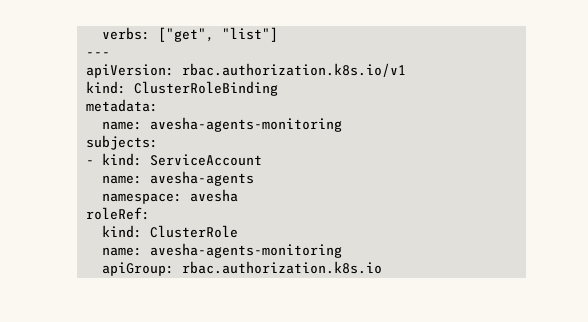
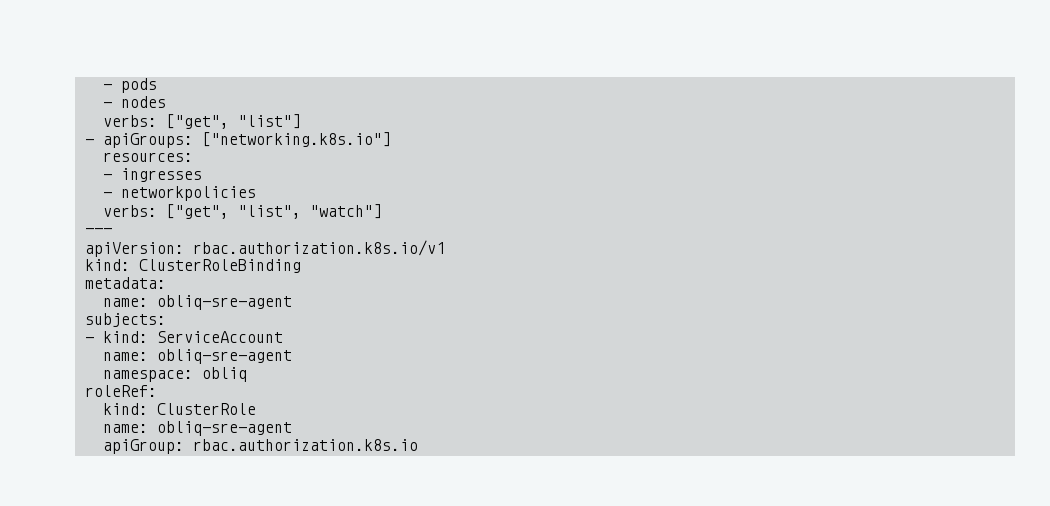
(101, 33) none -> [102,78,157,93] [102,96,166,108] - pods // - nodes //
(278, 34) none -> [84,132,391,148] [102,152,193,162] [102,168,202,182] [102,186,256,201] [102,204,382,219] // - apiGroups: ["networking.k8s.io"] // resources: // - ingresses // - networkpolicies // verbs: ["get", "list", "watch"]
[149,117,342,132] avesha-agents-monitoring -> [156,295,292,310] obliq-sre-agent
[149,171,254,186] avesha-agents -> [156,349,292,364] obliq-sre-agent
[189,189,238,202] avesha -> [201,367,247,382] obliq
[149,243,342,258] avesha-agents-monitoring -> [156,421,292,436] obliq-sre-agent

